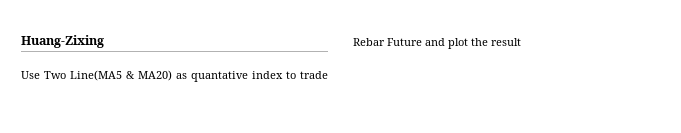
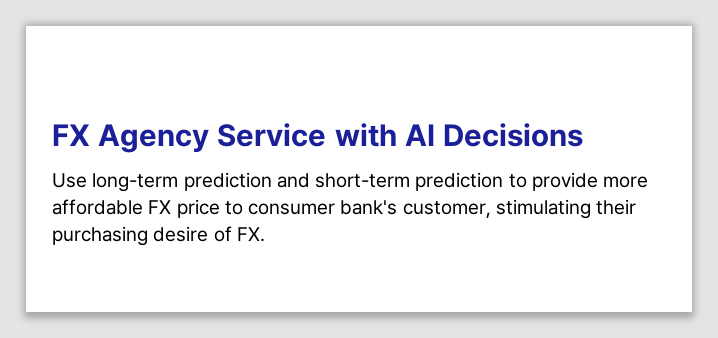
[21,35,104,48] [21,70,328,82] [353,38,521,49] Huang-Zixing // Use Two Line(MA5 & MA20) as quantative index to trade Rebar Future and plot the result -> [52,123,584,153] [52,172,649,192] [52,199,637,219] [52,226,265,246] FX Agency Service with AI Decisions // Use long-term prediction and short-term prediction to provide more affordable FX price to consumer bank's customer, stimulating their purchasing desire of FX.

